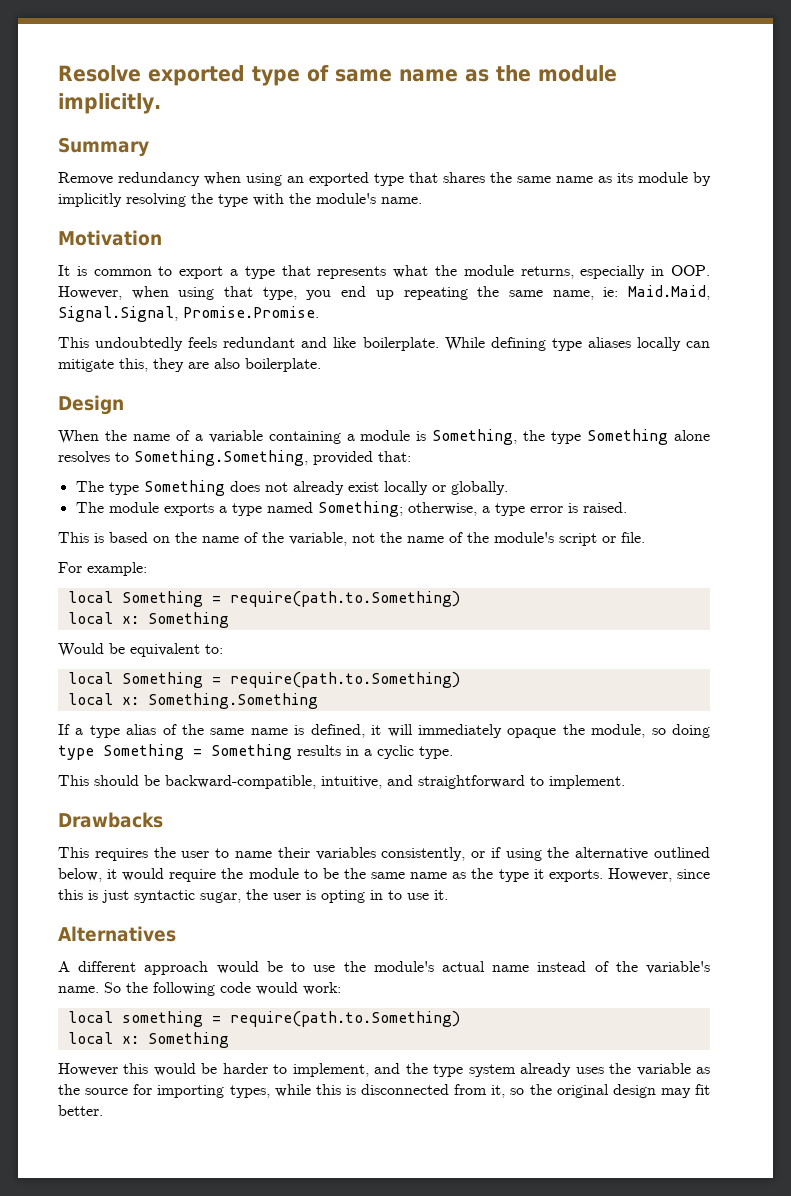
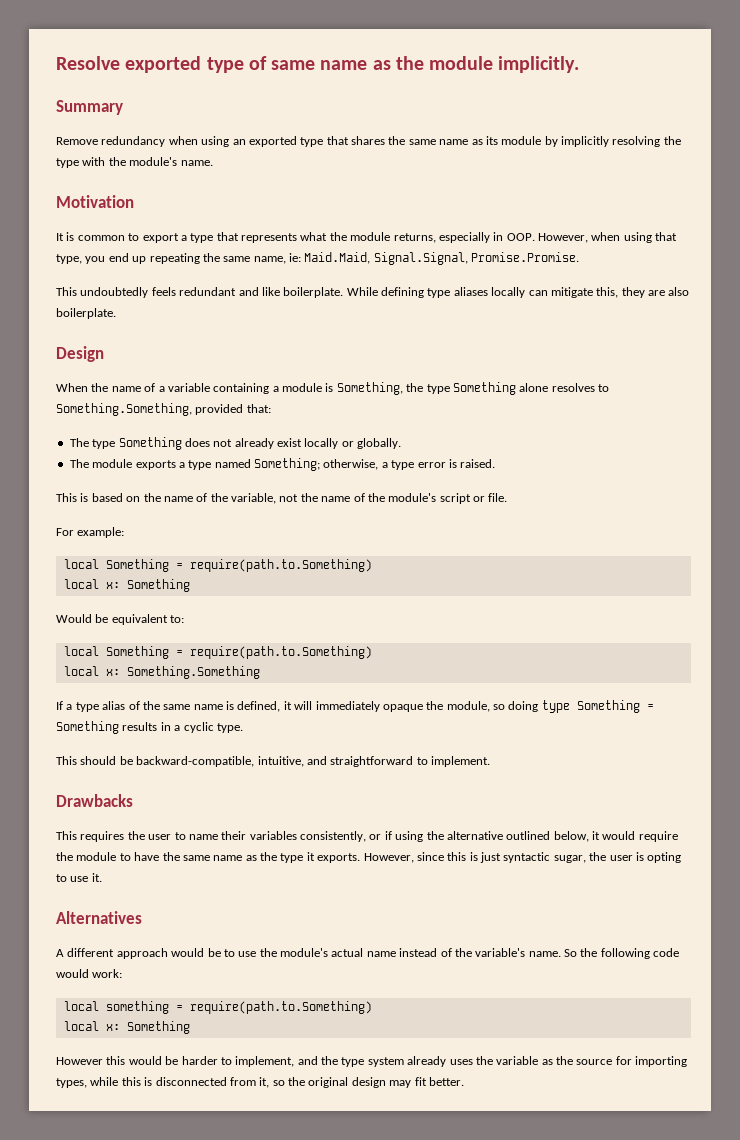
[322,868,339,879] be -> [134,852,160,861] have
[370,890,383,900] in -> (682, 857) none

